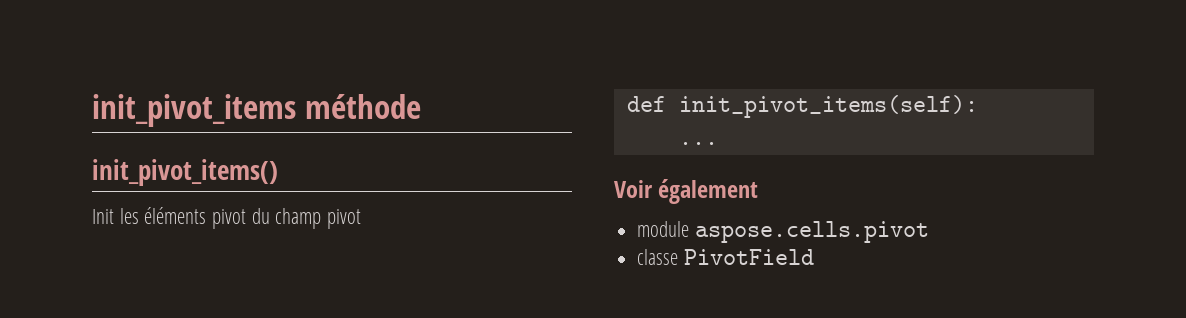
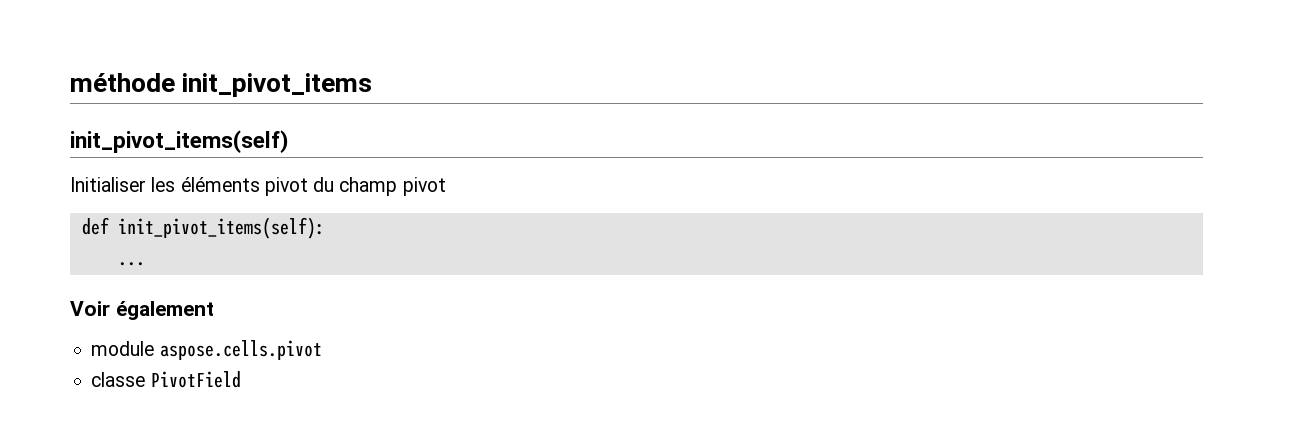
(92, 110) none -> [70,73,175,92] méthode
[304,94,421,119] [92,159,278,186] [92,209,114,224] méthode // init_pivot_items() // Init -> [70,130,288,153] [70,177,146,192] // init_pivot_items(self) // Initialiser

